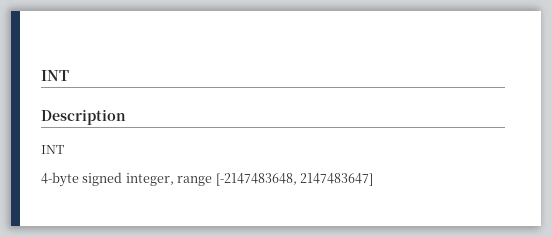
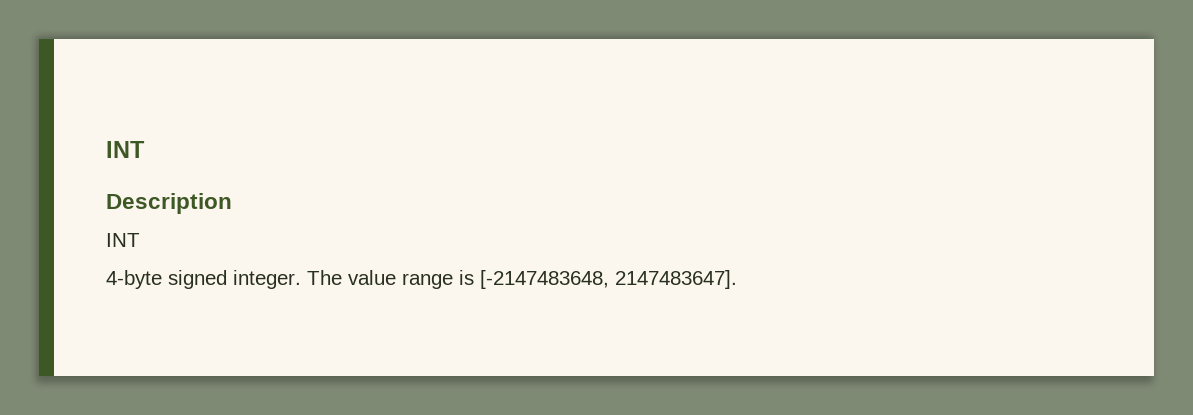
[125,173,373,186] integer, range [-2147483648, 2147483647] -> [233,270,737,289] integer. The value range is [-2147483648, 2147483647].

